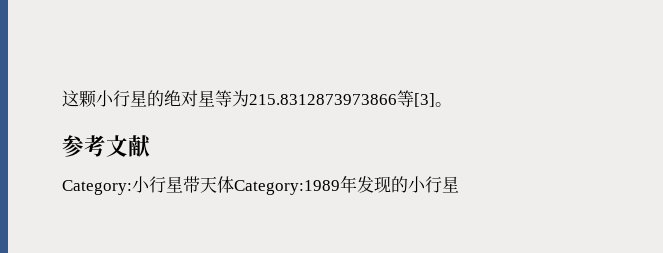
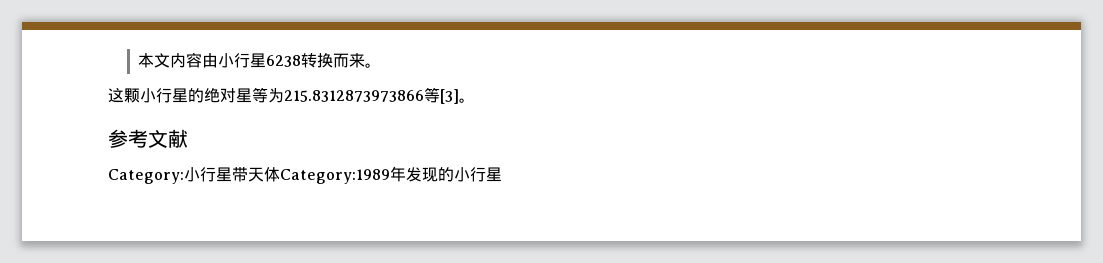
(62, 98) none -> [138,52,382,68] 本文内容由小行星6238转换而来。 //

